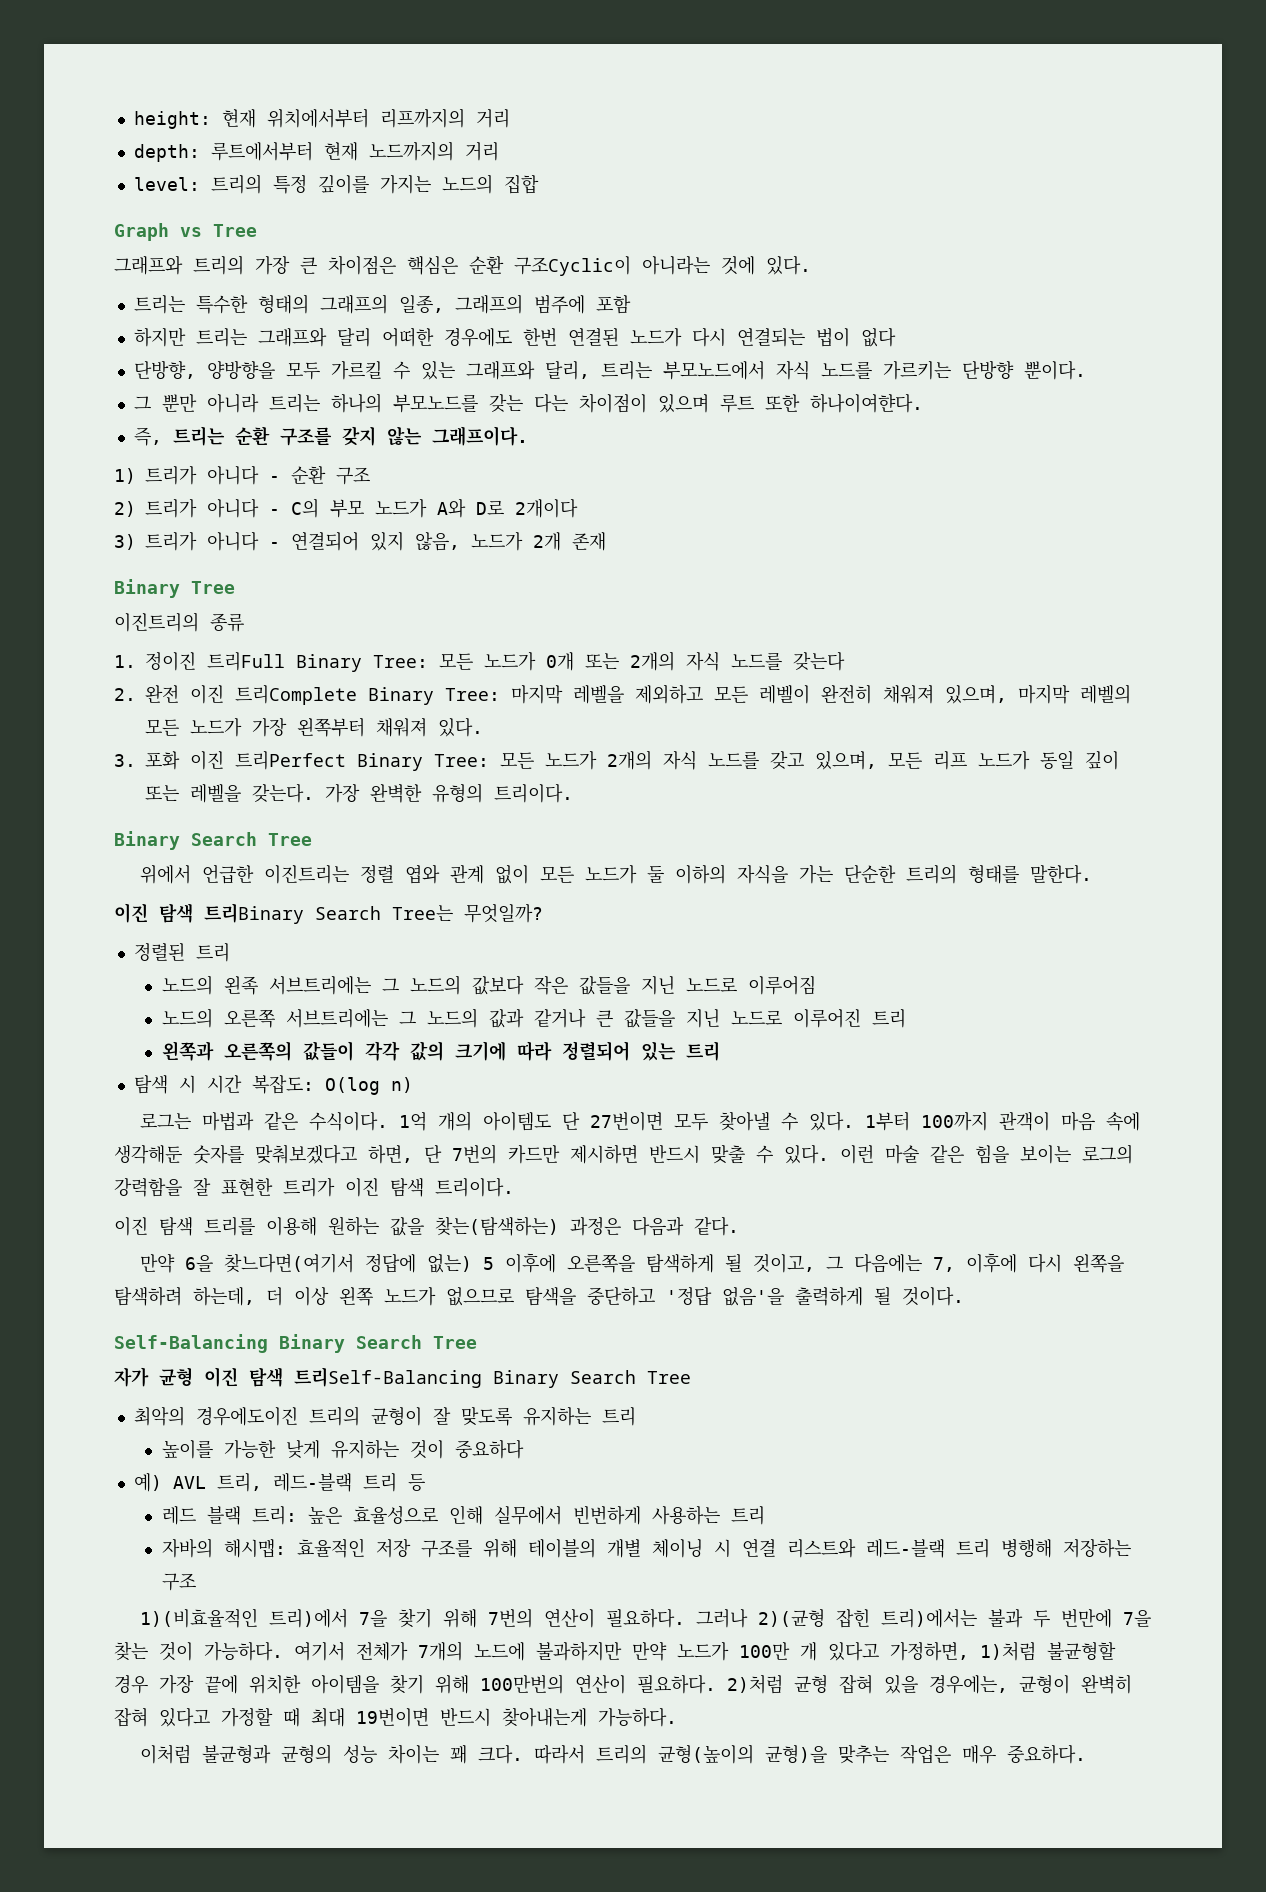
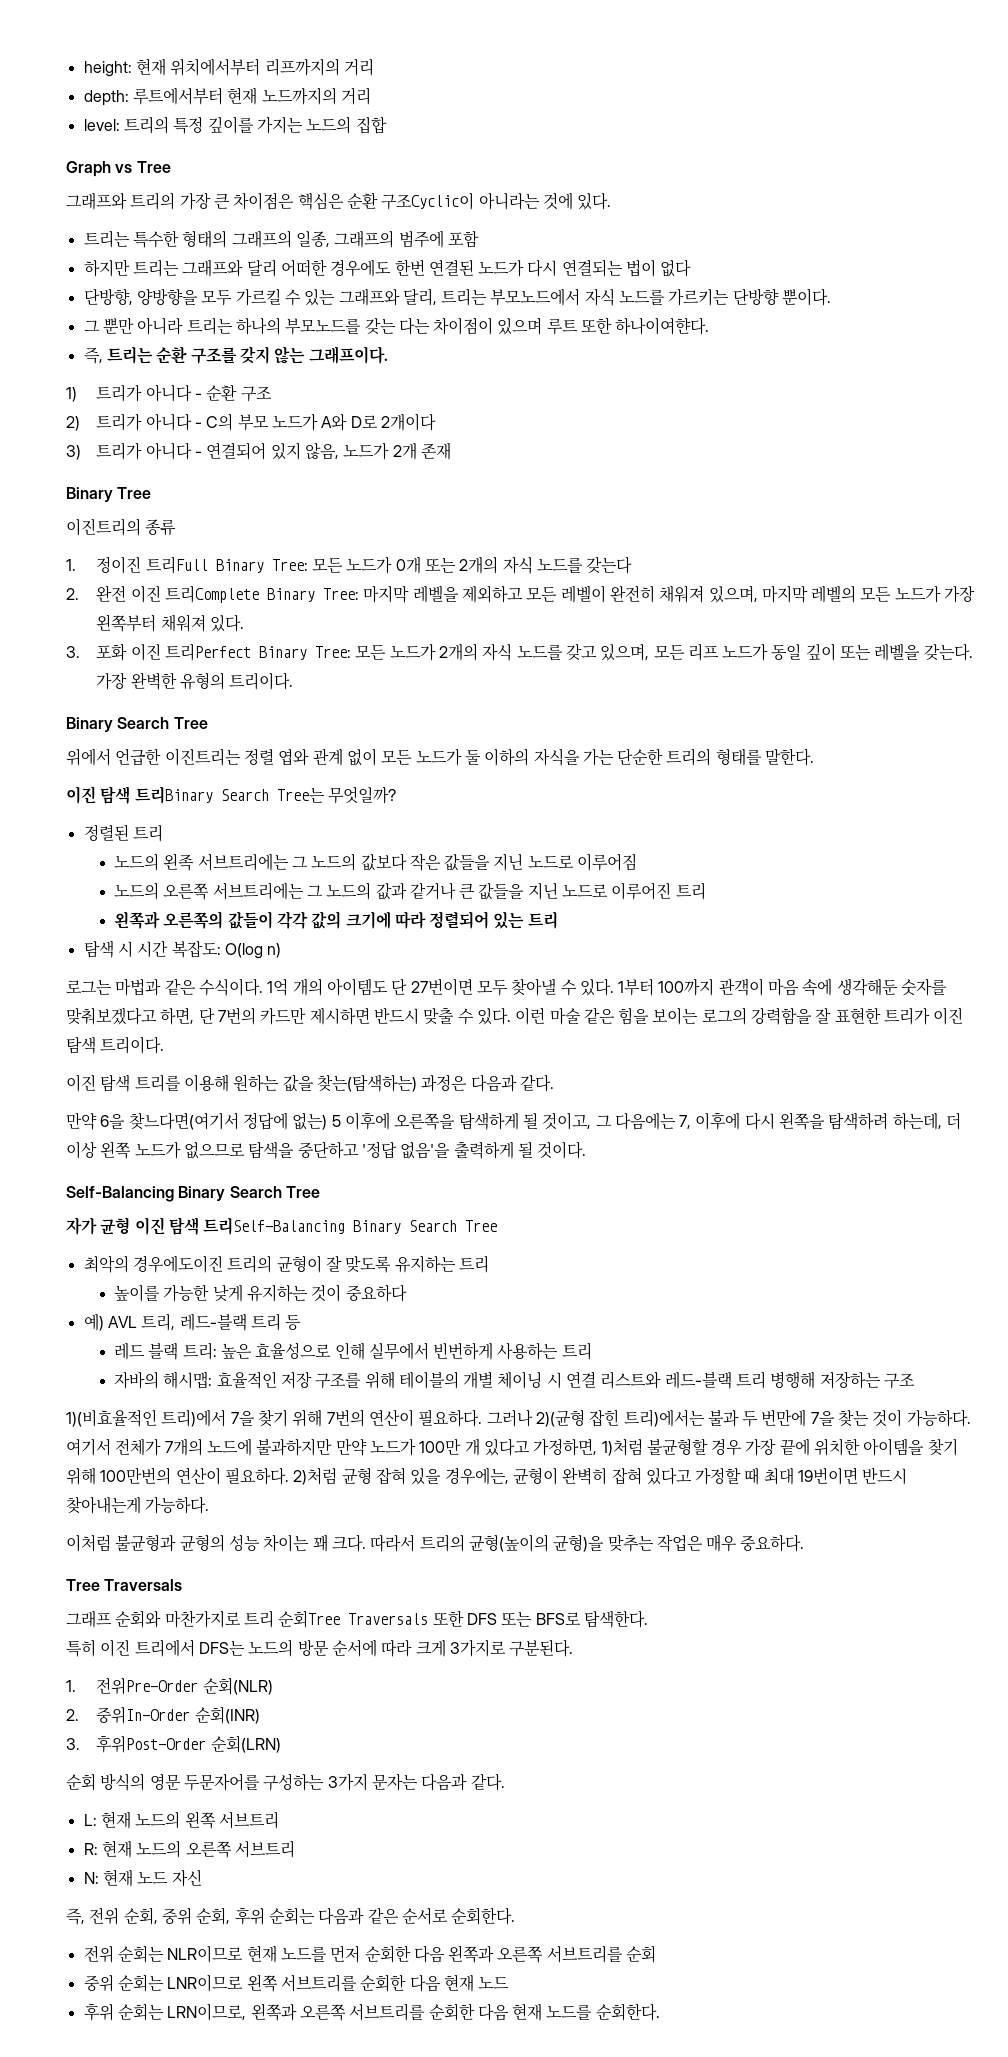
(1087, 1754) none -> [66,1579,183,1591] [66,1610,648,1628] [66,1639,574,1657] [66,1677,273,1695] [66,1706,260,1724] [66,1735,281,1753] [66,1773,505,1791] [83,1811,279,1829] [83,1840,295,1858] [83,1869,202,1887] [66,1907,516,1925] [83,1945,657,1963] [83,1974,510,1992] [83,2003,660,2021] // Tree Traversals // 그래프 순회와 마찬가지로 트리 순회Tree Traversals 또한 DFS 또는 BFS로 탐색한다. // 특히 이진 트리에서 DFS는 노드의 방문 순서에 따라 크게 3가지로 구분된다. // 1. 전위Pre-Order 순회(NLR) // 2. 중위In-Order 순회(INR) // 3. 후위Post-Order 순회(LRN) // 순회 방식의 영문 두문자어를 구성하는 3가지 문자는 다음과 같다. // L: 현재 노드의 왼쪽 서브트리 // R: 현재 노드의 오른쪽 서브트리 // N: 현재 노드 자신 // 즉, 전위 순회, 중위 순회, 후위 순회는 다음과 같은 순서로 순회한다. // 전위 순회는 NLR이므로 현재 노드를 먼저 순회한 다음 왼쪽과 오른쪽 서브트리를 순회 // 중위 순회는 LNR이므로 왼쪽 서브트리를 순회한 다음 현재 노드 // 후위 순회는 LRN이므로, 왼쪽과 오른쪽 서브트리를 순회한 다음 현재 노드를 순회한다.

